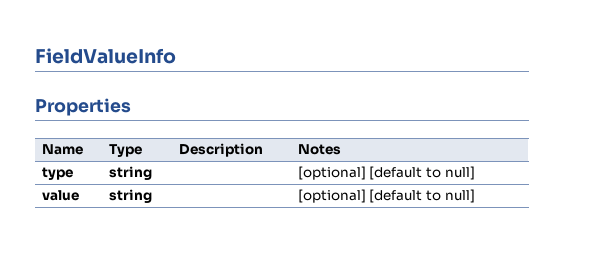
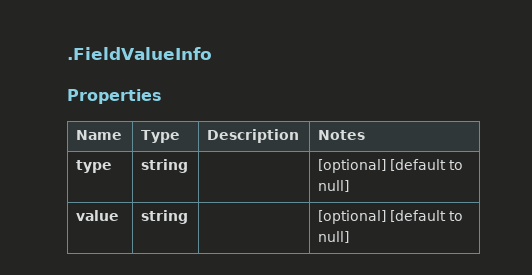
[35,48,176,64] FieldValueInfo -> [67,47,212,60] .FieldValueInfo

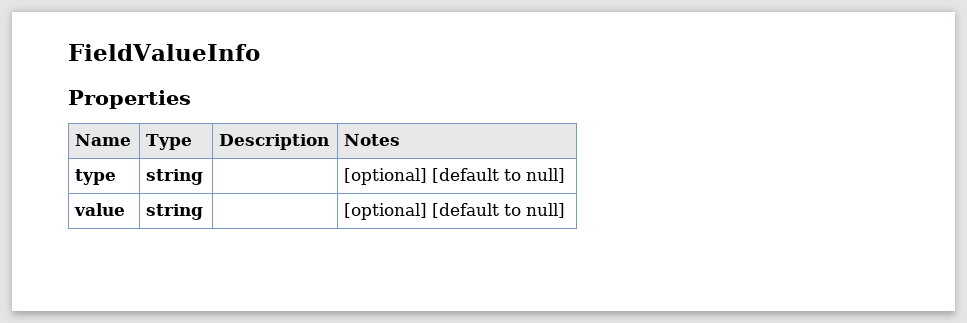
[67,47,212,60] .FieldValueInfo -> [68,44,260,61] FieldValueInfo

